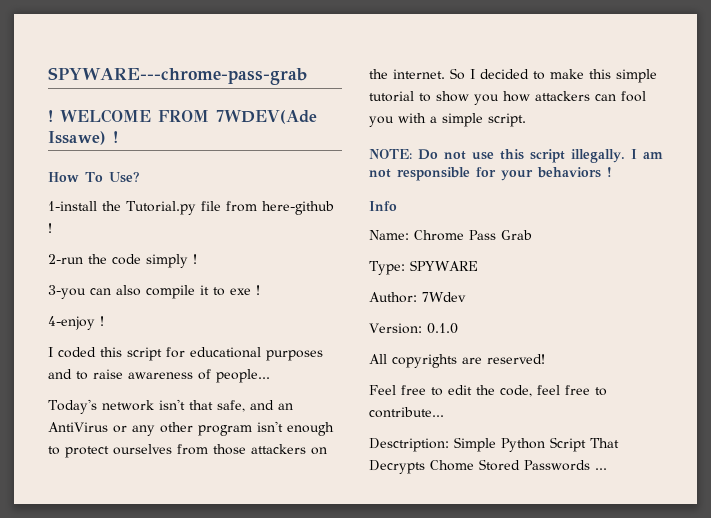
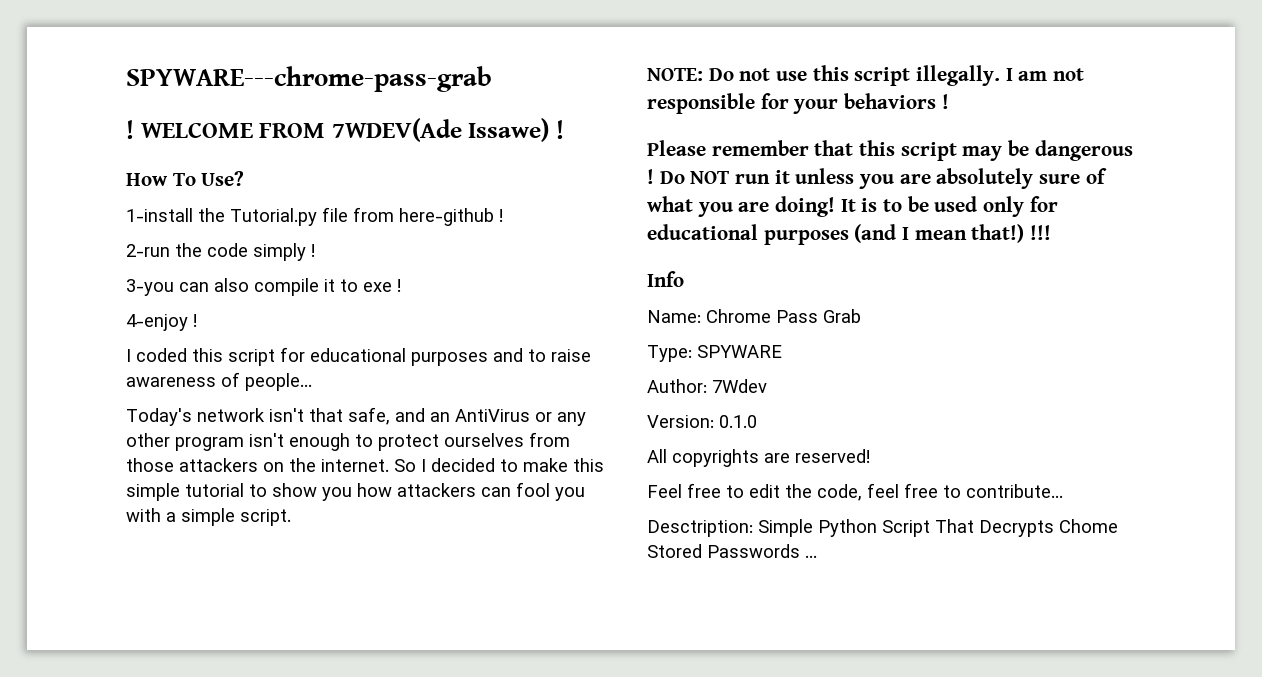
(612, 172) none -> [647,140,1133,161] [647,168,1107,189] [647,196,1058,217] [647,224,1052,245] // Please remember that this script may be dangerous ! Do NOT run it unless you are absolutely sure of what you are doing! It is to be used only for educational purposes (and I mean that!) !!!

